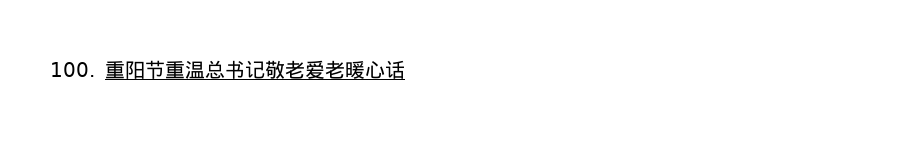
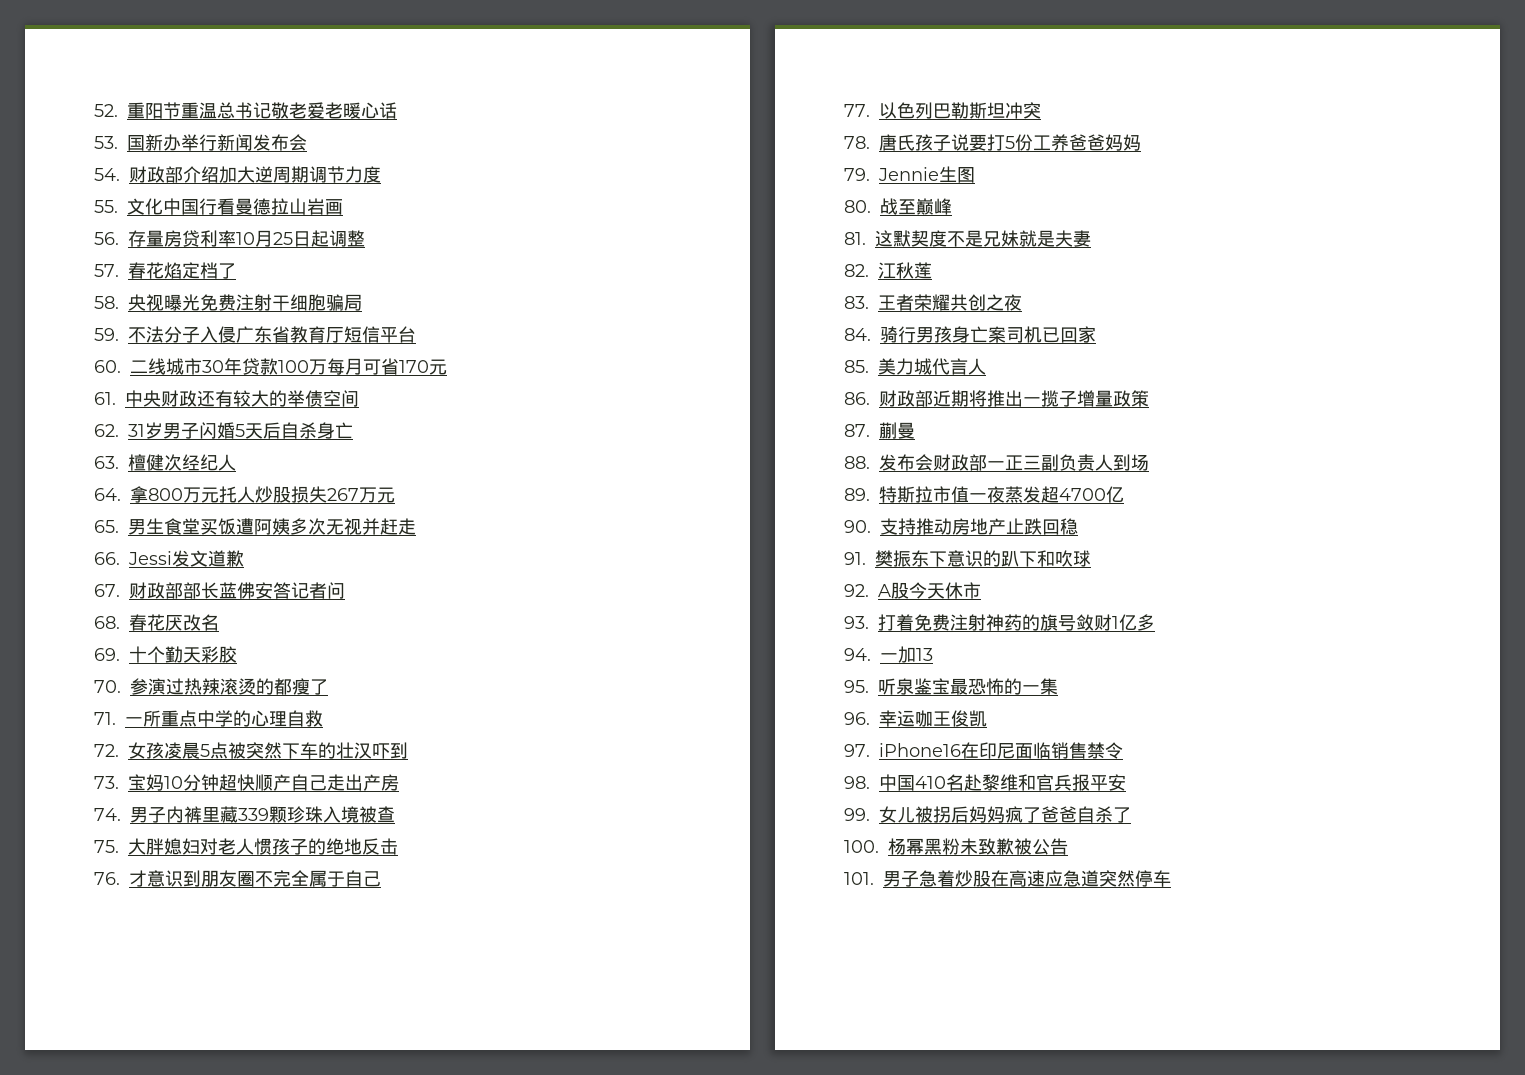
[50,62,95,77] 100. -> [94,104,118,117] 52.
(405, 69) none -> [94,134,307,151] [94,166,381,183] [94,198,343,215] [94,230,365,247] [94,262,236,279] [94,294,362,311] [94,326,416,343] [94,358,447,375] [94,390,359,407] [94,422,353,439] [94,454,236,471] [94,486,395,503] [94,518,416,535] [94,550,244,567] [94,582,345,599] [94,614,219,631] [94,646,237,663] [94,678,328,695] [94,710,323,727] [94,742,408,759] [94,774,399,791] [94,806,395,823] [94,838,398,855] [94,870,381,887] [844,102,1041,119] [844,134,1141,151] [844,166,975,183] [844,198,952,215] [844,230,1091,247] [844,262,932,279] [844,294,1022,311] [844,326,1096,343] [844,358,986,375] [844,390,1149,407] [844,422,915,439] [844,454,1149,471] [844,486,1124,503] [844,518,1078,535] [844,550,1091,567] [844,582,981,599] [844,614,1155,631] [844,646,933,663] [844,678,1058,695] [844,710,987,727] [844,742,1123,759] [844,774,1126,791] [844,806,1131,823] [844,838,1068,855] [844,870,1171,887] // 53.国新办举行新闻发布会 // 54.财政部介绍加大逆周期调节力度 // 55.文化中国行看曼德拉山岩画 // 56.存量房贷利率10月25日起调整 // 57.春花焰定档了 // 58.央视曝光免费注射干细胞骗局 // 59.不法分子入侵广东省教育厅短信平台 // 60.二线城市30年贷款100万每月可省170元 // 61.中央财政还有较大的举债空间 // 62. 31岁男子闪婚5天后自杀身亡 // 63.檀健次经纪人 // 64.拿800万元托人炒股损失267万元 // 65.男生食堂买饭遭阿姨多次无视并赶走 // 66. Jessi发文道歉 // 67.财政部部长蓝佛安答记者问 // 68.春花厌改名 // 69.十个勤天彩胶 // 70.参演过热辣滚烫的都瘦了 // 71.一所重点中学的心理自救 // 72.女孩凌晨5点被突然下车的壮汉吓到 // 73.宝妈10分钟超快顺产自己走出产房 // 74.男子内裤里藏339颗珍珠入境被查 // 75.大胖媳妇对老人惯孩子的绝地反击 // 76.才意识到朋友圈不完全属于自己 // 77.以色列巴勒斯坦冲突 // 78.唐氏孩子说要打5份工养爸爸妈妈 // 79. Jennie生图 // 80.战至巅峰 // 81.这默契度不是兄妹就是夫妻 // 82.江秋莲 // 83.王者荣耀共创之夜 // 84.骑行男孩身亡案司机已回家 // 85.美力城代言人 // 86.财政部近期将推出一揽子增量政策 // 87.蒯曼 // 88.发布会财政部一正三副负责人到场 // 89.特斯拉市值一夜蒸发超4700亿 // 90.支持推动房地产止跌回稳 // 91.樊振东下意识的趴下和吹球 // 92. A股今天休市 // 93.打着免费注射神药的旗号敛财1亿多 // 94.一加13 // 95.听泉鉴宝最恐怖的一集 // 96.幸运咖王俊凯 // 97. iPhone16在印尼面临销售禁令 // 98.中国410名赴黎维和官兵报平安 // 99.女儿被拐后妈妈疯了爸爸自杀了 // 100.杨幂黑粉未致歉被公告 // 101.男子急着炒股在高速应急道突然停车

